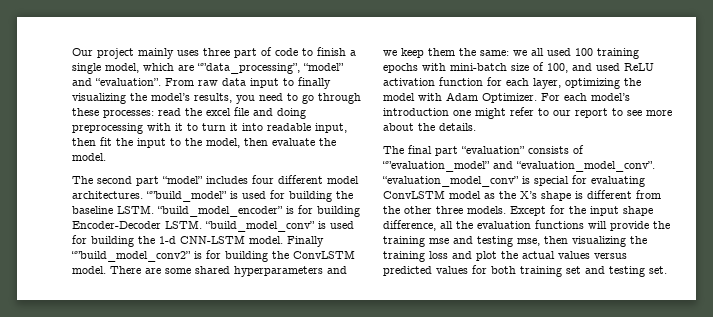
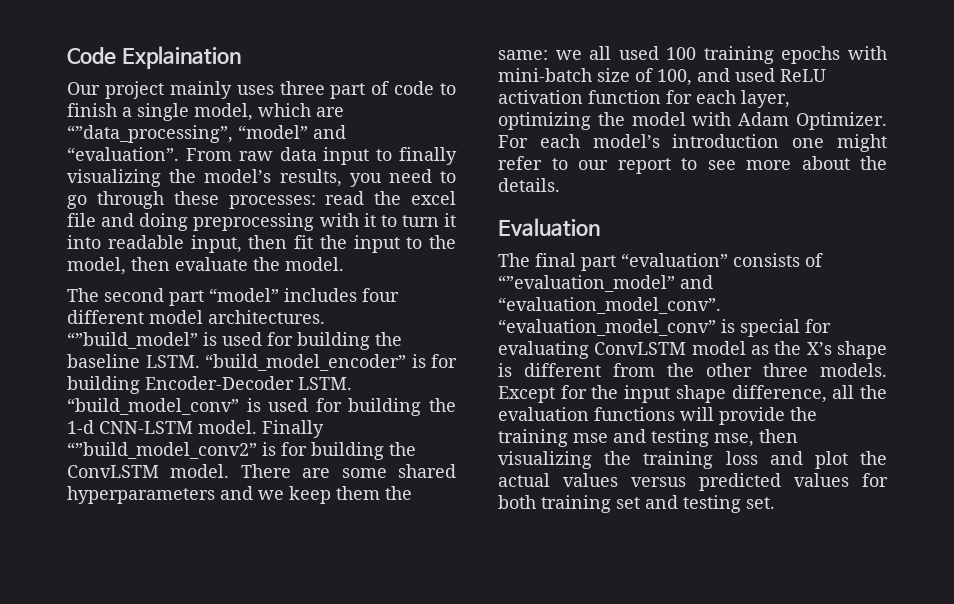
(72, 52) none -> [67,46,241,69] Code Explaination //
(476, 127) none -> [498,218,600,236] // Evaluation

